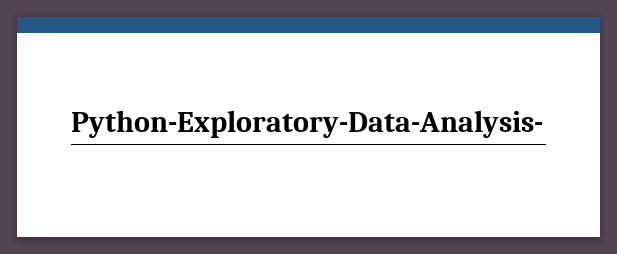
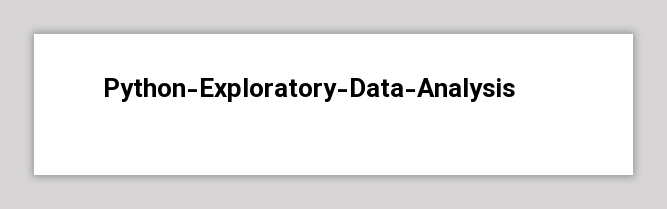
[71,110,543,138] Python-Exploratory-Data-Analysis- -> [103,78,516,102] Python-Exploratory-Data-Analysis

